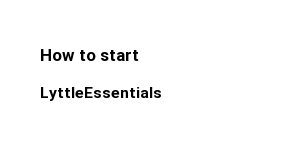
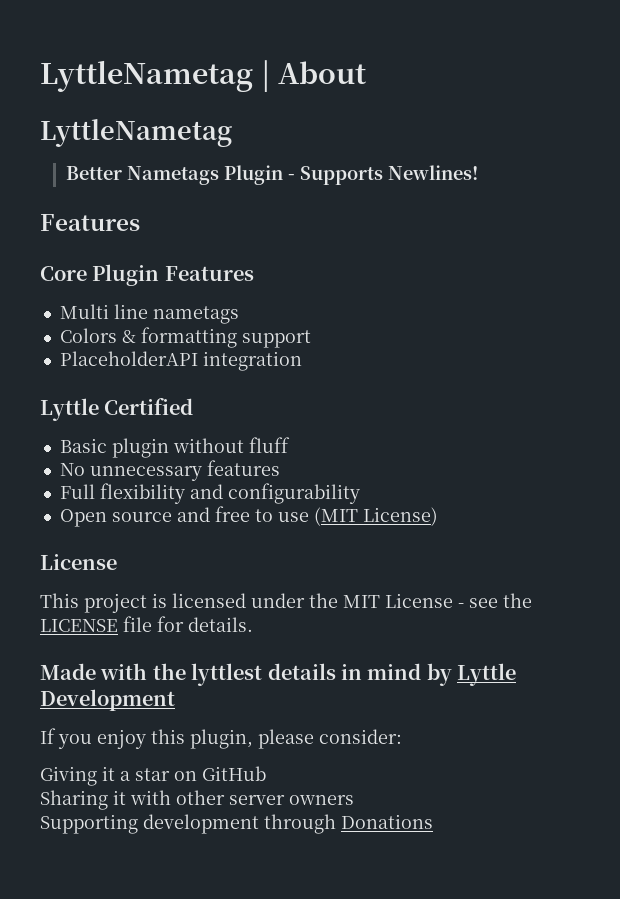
[40,49,140,61] [40,87,162,101] How to start // LyttleEssentials -> [40,60,368,92] [40,119,232,147] [65,165,478,185] [40,214,140,231] [40,264,254,286] [59,304,239,324] [59,327,311,348] [59,351,302,371] [40,398,194,421] [59,437,290,458] [59,460,280,481] [59,483,360,504] [59,506,438,527] [40,554,117,570] [40,593,532,613] [40,616,253,632] [40,663,517,686] [40,689,175,711] [40,728,402,749] [40,766,266,786] [40,790,354,810] [40,814,433,834] LyttleNametag | About // LyttleNametag // Better Nametags Plugin - Supports Newlines! // Features // Core Plugin Features // Multi line nametags // Colors & formatting support // PlaceholderAPI integration // Lyttle Certified // Basic plugin without fluff // No unnecessary features // Full flexibility and configurability // Open source and free to use (MIT License) // License // This project is licensed under the MIT License - see the LICENSE file for details. // Made with the lyttlest details in mind by Lyttle Development // If you enjoy this plugin, please consider: // Giving it a star on GitHub // Sharing it with other server owners // Supporting development through Donations

